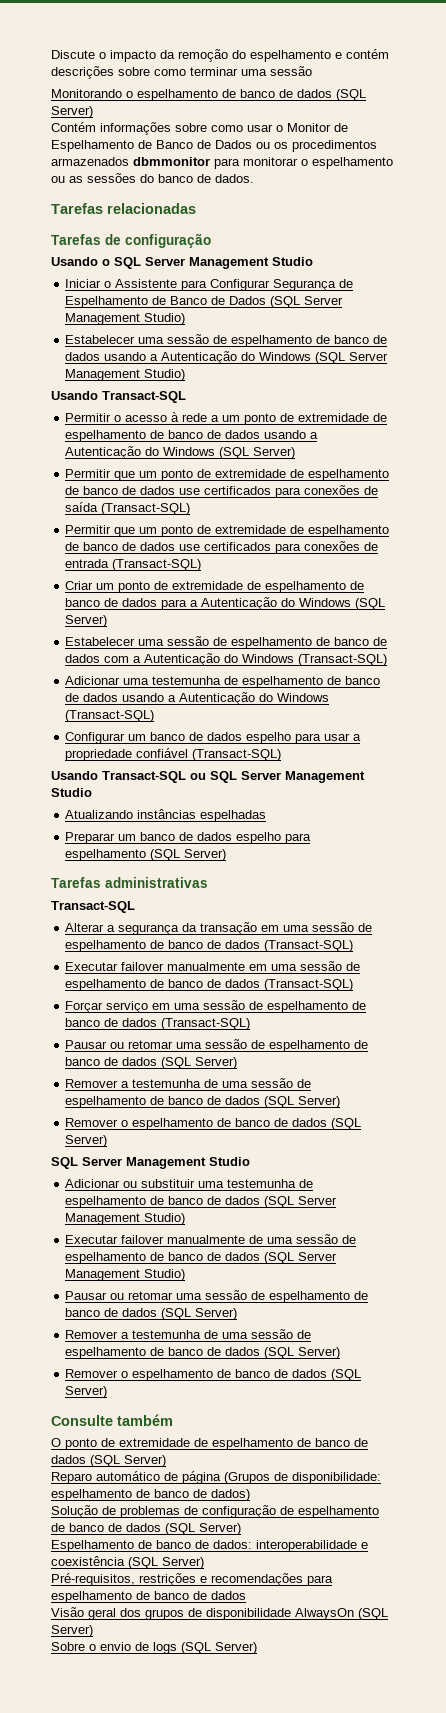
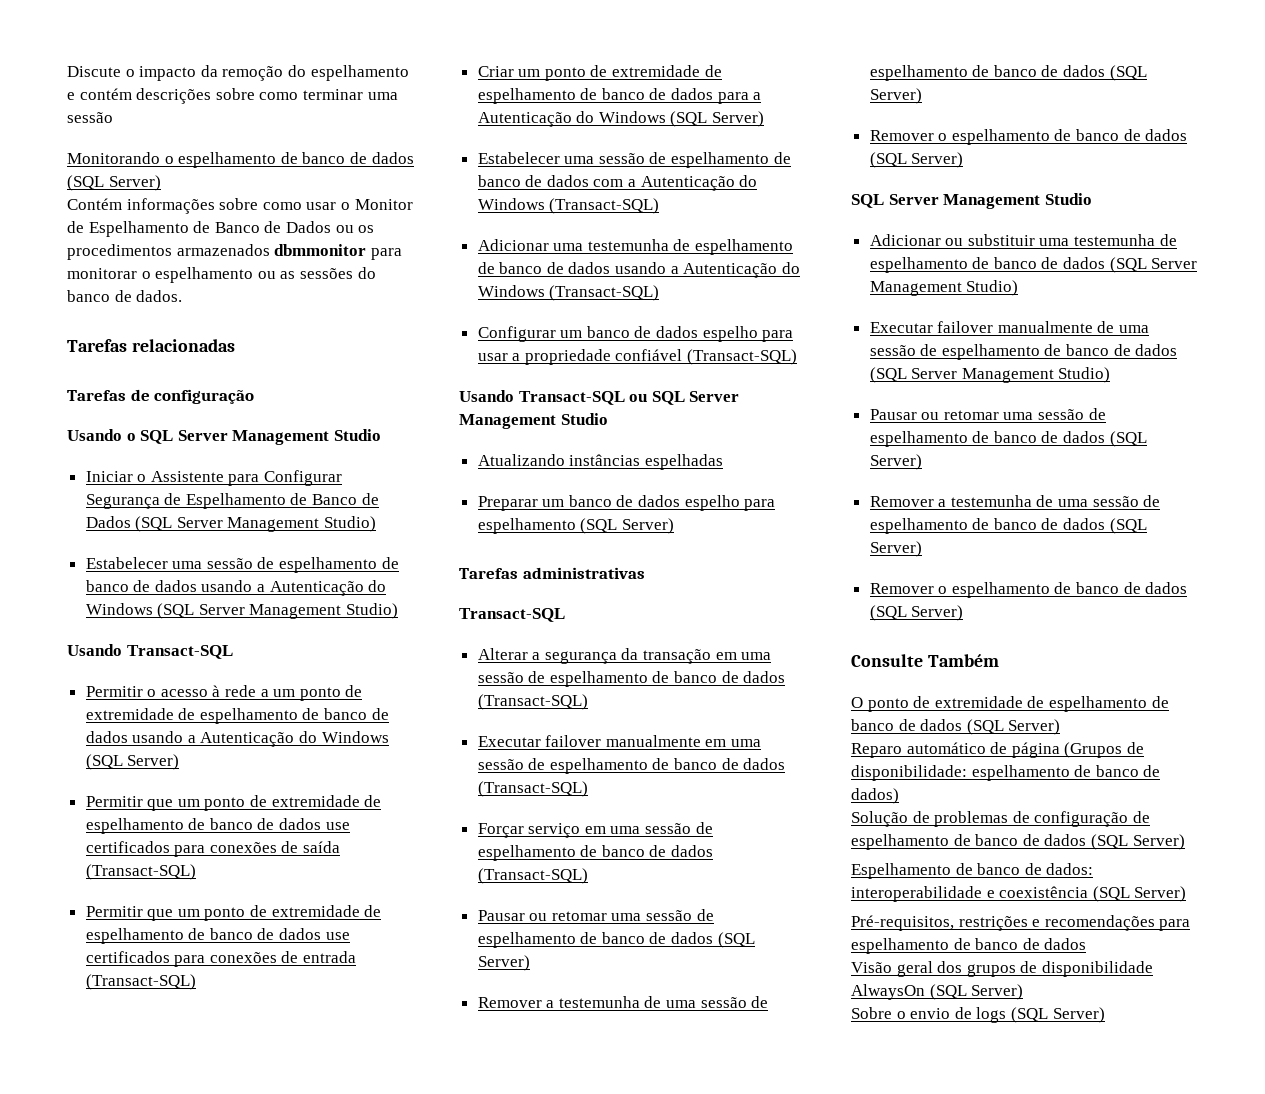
[117,1414,173,1426] também -> [927,654,999,667] Também

